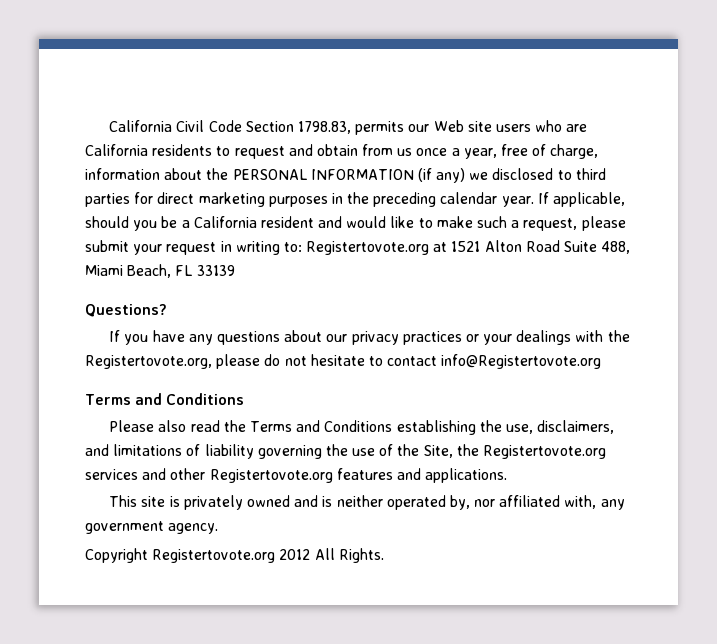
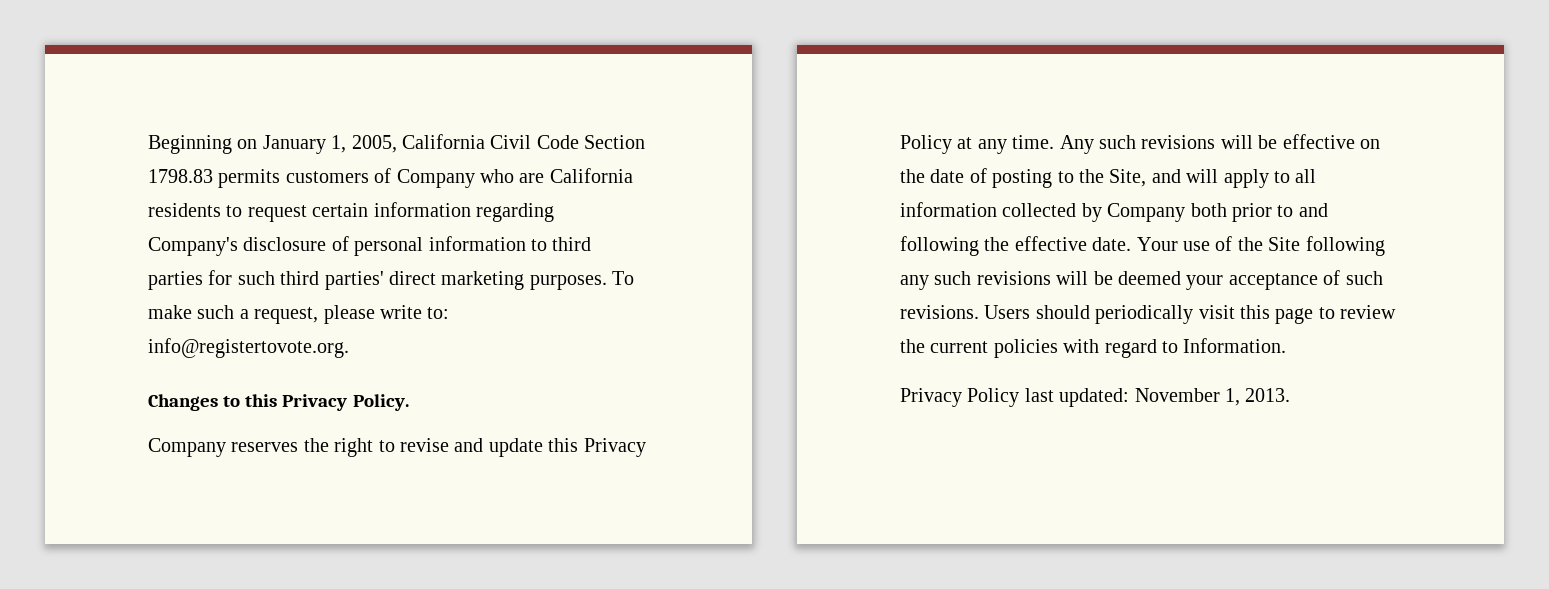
[109,120,531,135] California Civil Code Section 1798.83, permits our Web site users -> [148,134,646,154] [148,168,475,188] Beginning on January 1, 2005, California Civil Code Section 1798.83 permits customers of Company
[288,144,599,159] [85,168,606,183] [85,192,626,207] [85,216,433,231] and obtain from us once a year, free of charge, information about the PERSONAL INFORMATION (if any) we disclosed to third parties for direct marketing purposes in the preceding calendar year. If applicable, should you be a California resident and would like to -> [312,202,554,222] [148,236,592,256] [148,270,635,290] certain information regarding Company's disclosure of personal information to third parties for such third parties' direct marketing purposes. To
[85,240,631,255] [85,264,235,278] [85,304,167,317] [109,330,630,345] [85,354,602,369] [85,393,245,405] [109,420,615,435] [85,444,607,459] [85,468,508,483] [109,495,625,510] [85,521,219,534] [85,548,384,563] submit your request in writing to: Registertovote.org at 1521 Alton Road Suite 488, Miami Beach, FL 33139 // Questions? // If you have any questions about our privacy practices or your dealings with the Registertovote.org, please do not hesitate to contact info@Registertovote.org // Terms and Conditions // Please also read the Terms and Conditions establishing the use, disclaimers, and limitations of liability governing the use of the Site, the Registertovote.org services and other Registertovote.org features and applications. // This site is privately owned and is neither operated by, nor affiliated with, any government agency. // Copyright Registertovote.org 2012 All Rights. -> [380,305,450,319] [148,338,349,358] [148,394,409,411] [148,438,646,457] [900,134,1380,154] [900,168,1317,188] [900,202,1328,222] [900,236,1385,256] [900,270,1383,290] [900,305,1397,324] [900,338,1287,358] [900,388,1291,407] write to: info@registertovote.org. // Changes to this Privacy Policy. // Company reserves the right to revise and update this Privacy Policy at any time. Any such revisions will be effective on the date of posting to the Site, and will apply to all information collected by Company both prior to and following the effective date. Your use of the Site following any such revisions will be deemed your acceptance of such revisions. Users should periodically visit this page to review the current policies with regard to Information. // Privacy Policy last updated: November 1, 2013.

